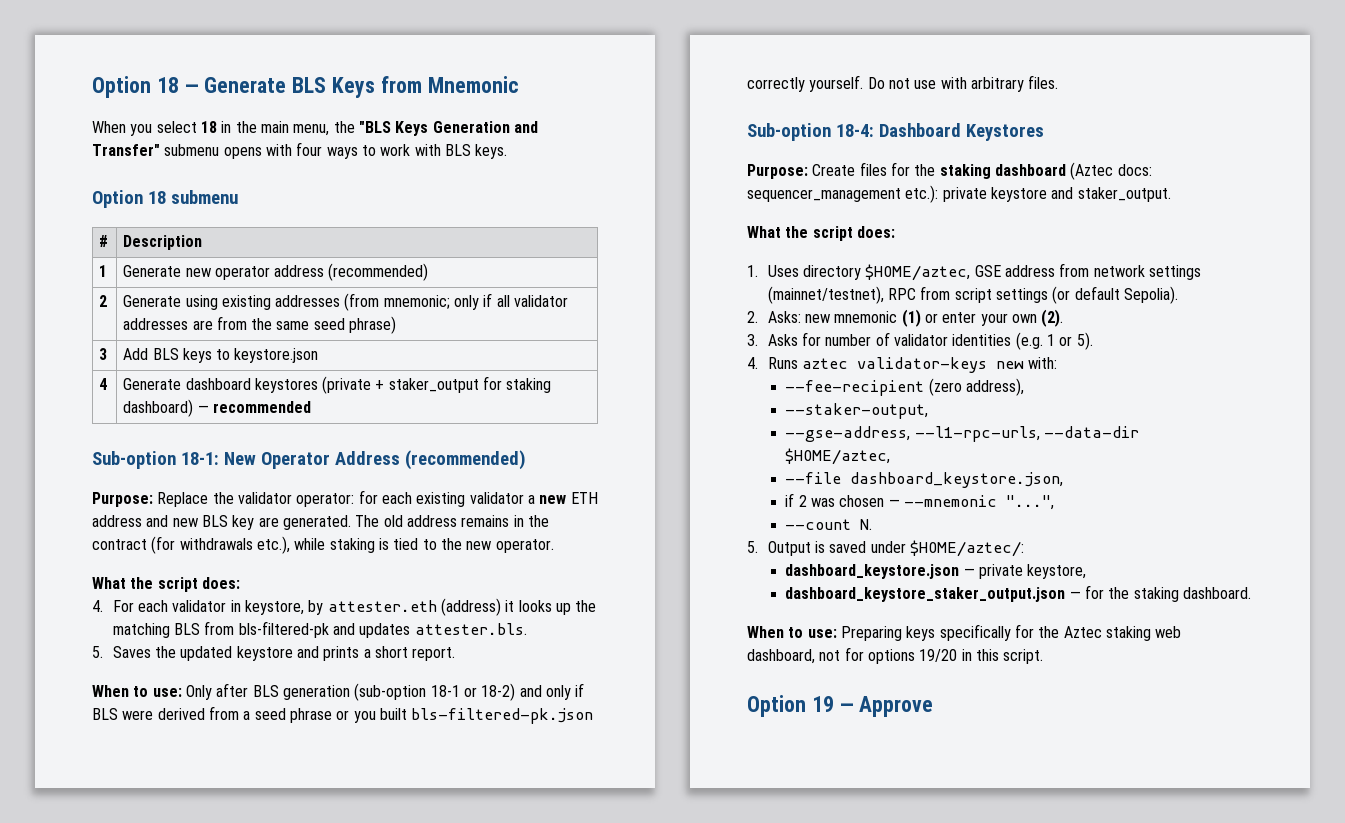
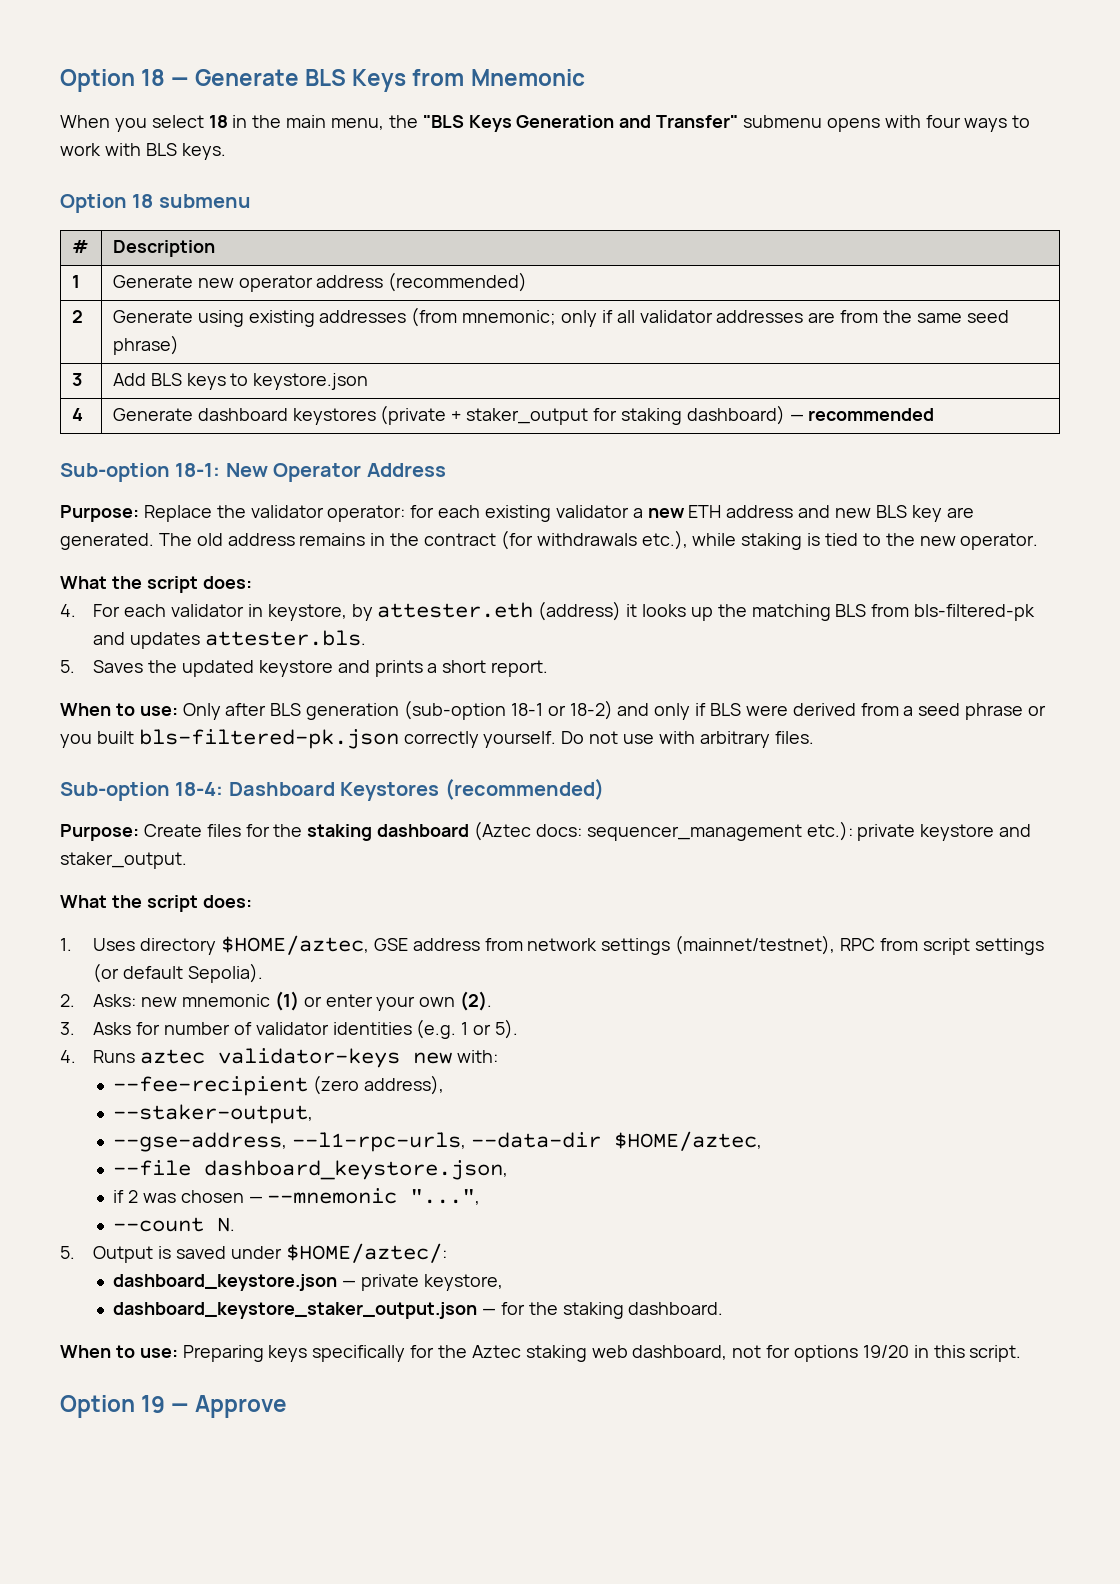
[404,450,526,470] (recommended) -> (446, 470) none
(1044, 132) none -> [444,778,604,800] (recommended)

